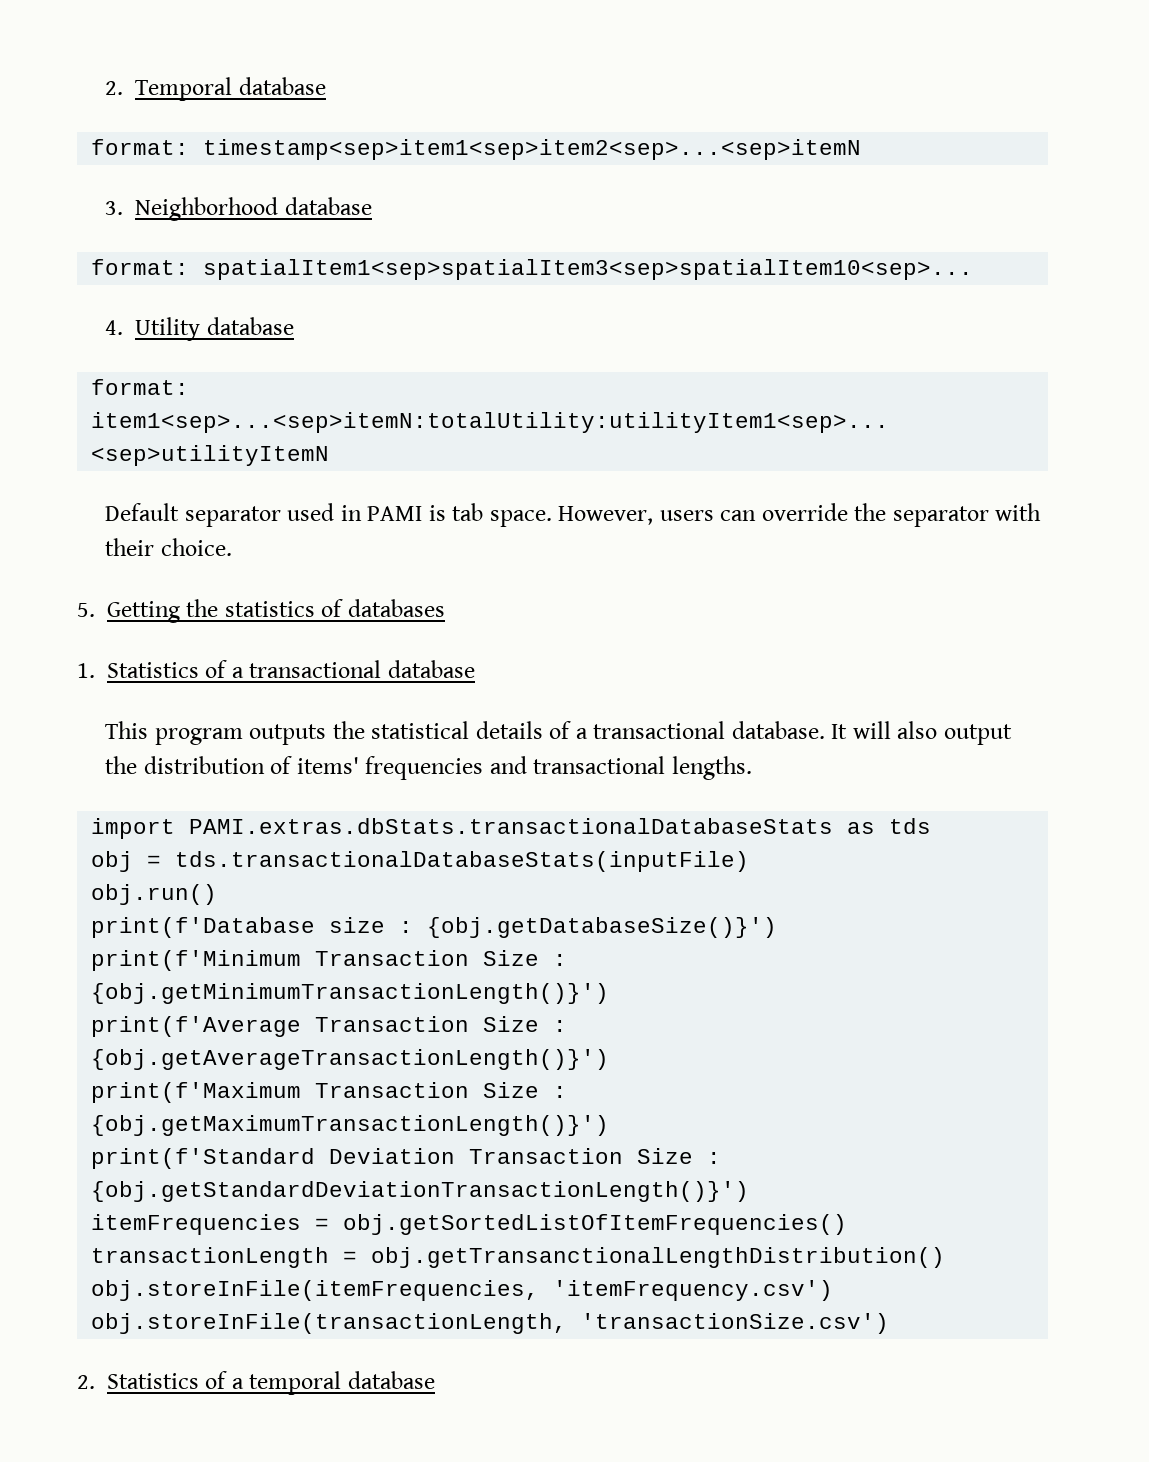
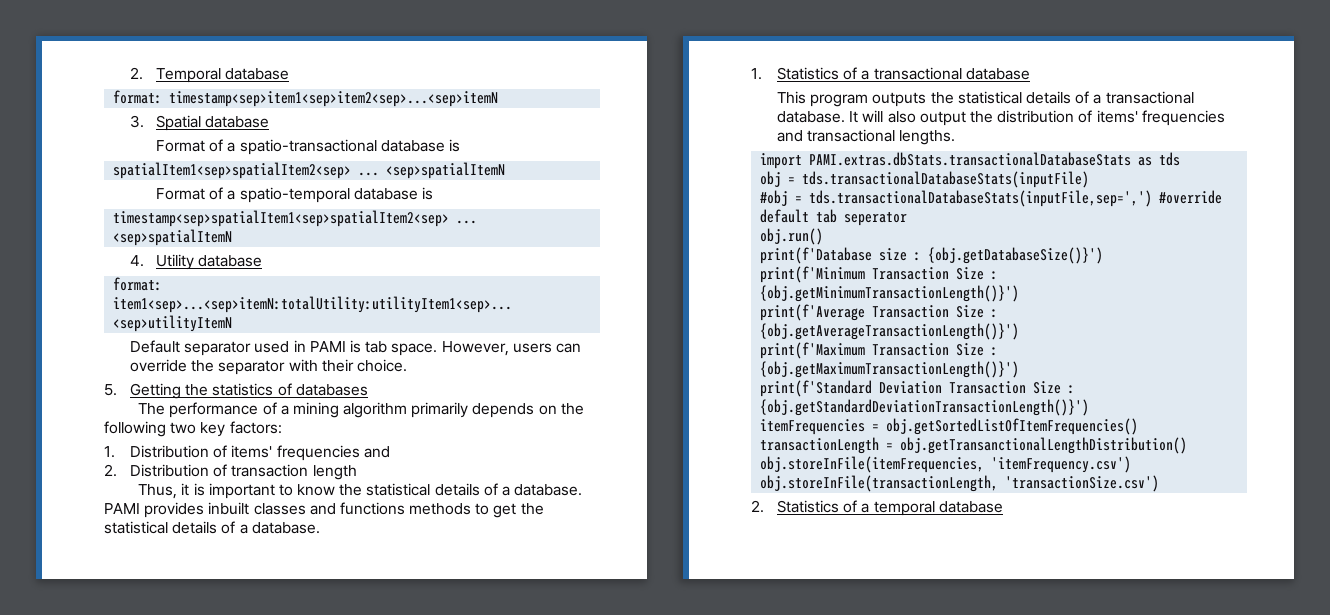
[135,197,372,221] [91,259,974,280] Neighborhood database // format: spatialItem1<sep>spatialItem3<sep>spatialItem10<sep>... -> [156,115,270,131] [156,139,461,155] [113,162,506,179] [156,187,434,203] [113,210,478,227] [113,229,233,246] Spatial database // Format of a spatio-transactional database is // spatialItem1<sep>spatialItem2<sep> ... <sep>spatialItemN // Format of a spatio-temporal database is // timestamp<sep>spatialItem1<sep>spatialItem2<sep> ... <sep>spatialItemN
(445, 608) none -> [138,402,584,418] [104,421,282,437] [104,445,390,461] [104,464,357,480] [138,483,583,499] [104,502,544,518] [104,521,320,534] // The performance of a mining algorithm primarily depends on the following two key factors: // 1. Distribution of items' frequencies and // 2. Distribution of transaction length // Thus, it is important to know the statistical details of a database. PAMI provides inbuilt classes and functions methods to get the statistical details of a database.
(750, 861) none -> [760,190,1223,207] [760,209,908,226] // #obj = tds.transactionalDatabaseStats(inputFile,sep=',') #override default tab seperator

